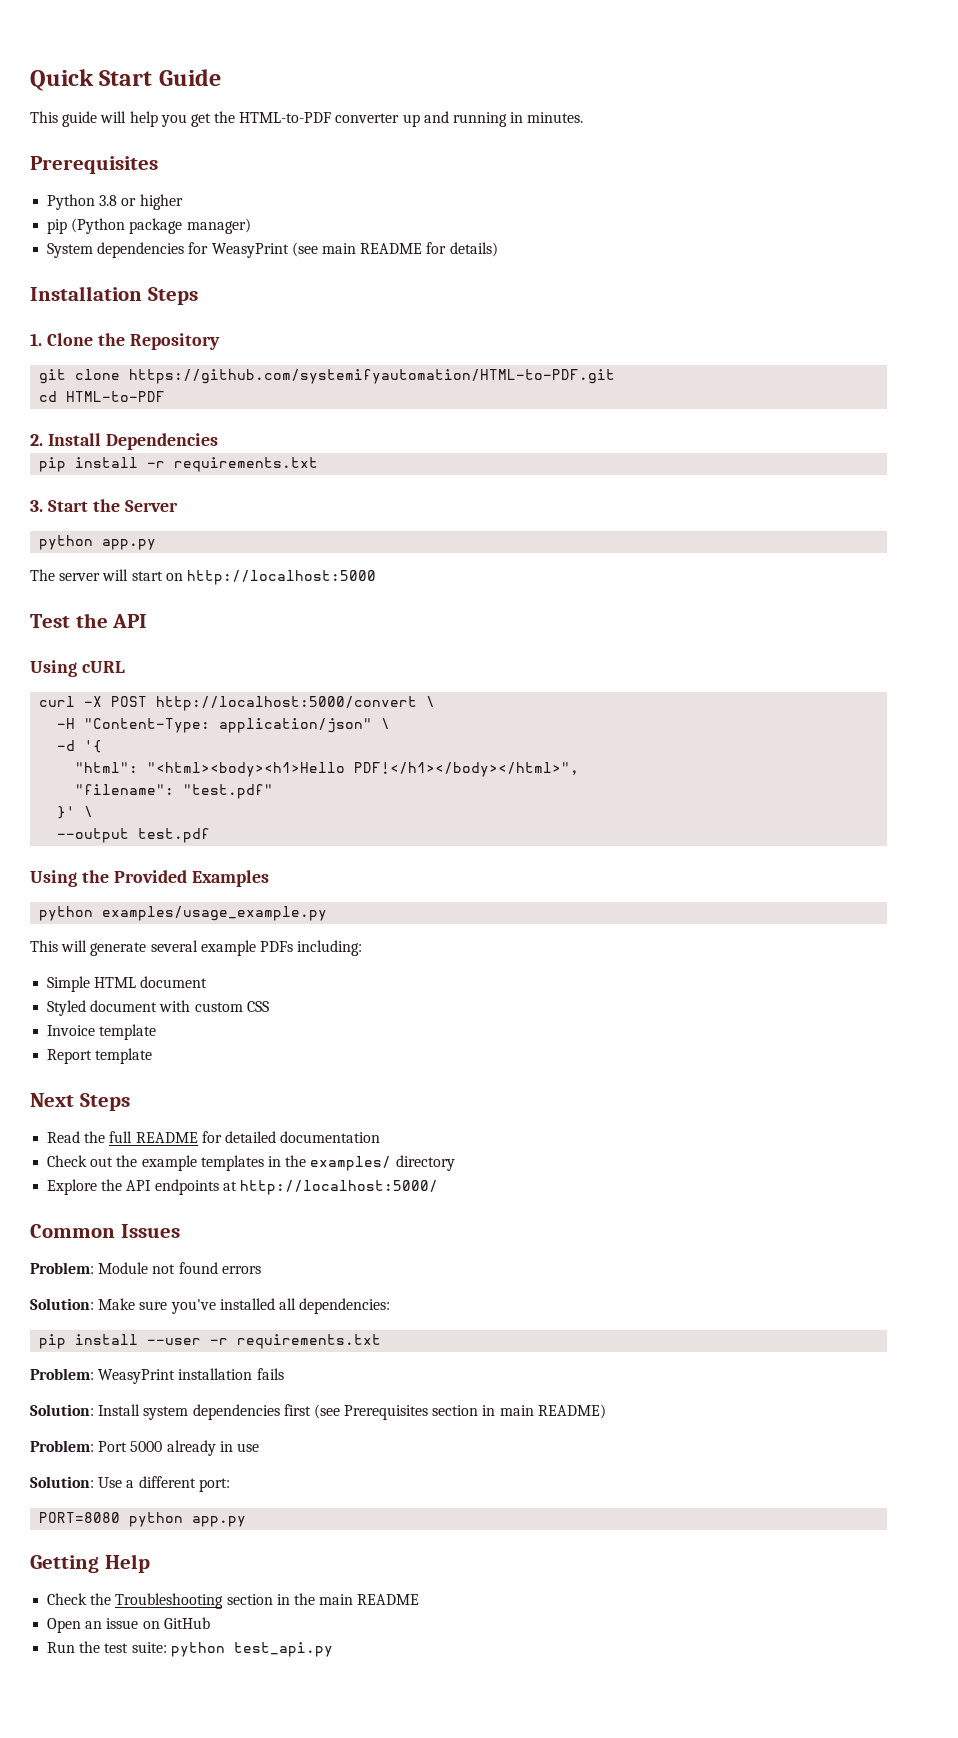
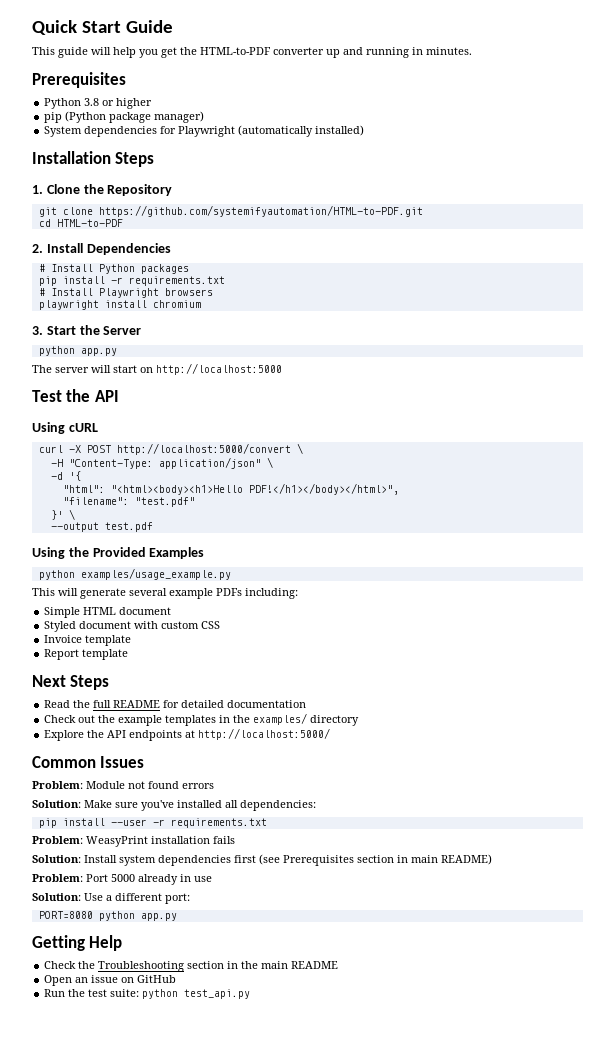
[211,242,498,258] WeasyPrint (see main README for details) -> [178,125,365,137] Playwright (automatically installed)
(218, 441) none -> [38,264,189,274] // # Install Python packages
(319, 464) none -> [38,288,213,298] [38,300,201,310] // # Install Playwright browsers // playwright install chromium

